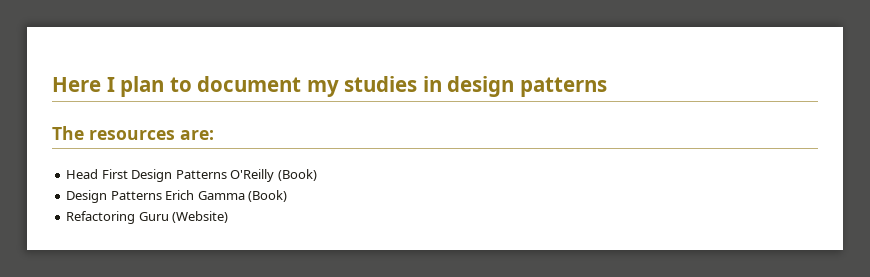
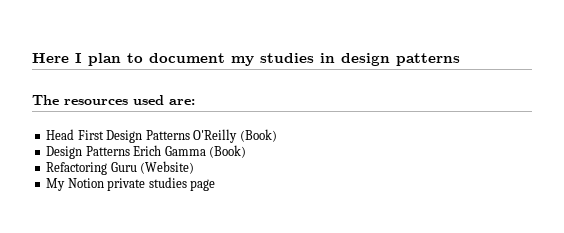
(175, 135) none -> [133,95,164,105] used
(229, 217) none -> [46,177,216,191] // My Notion private studies page

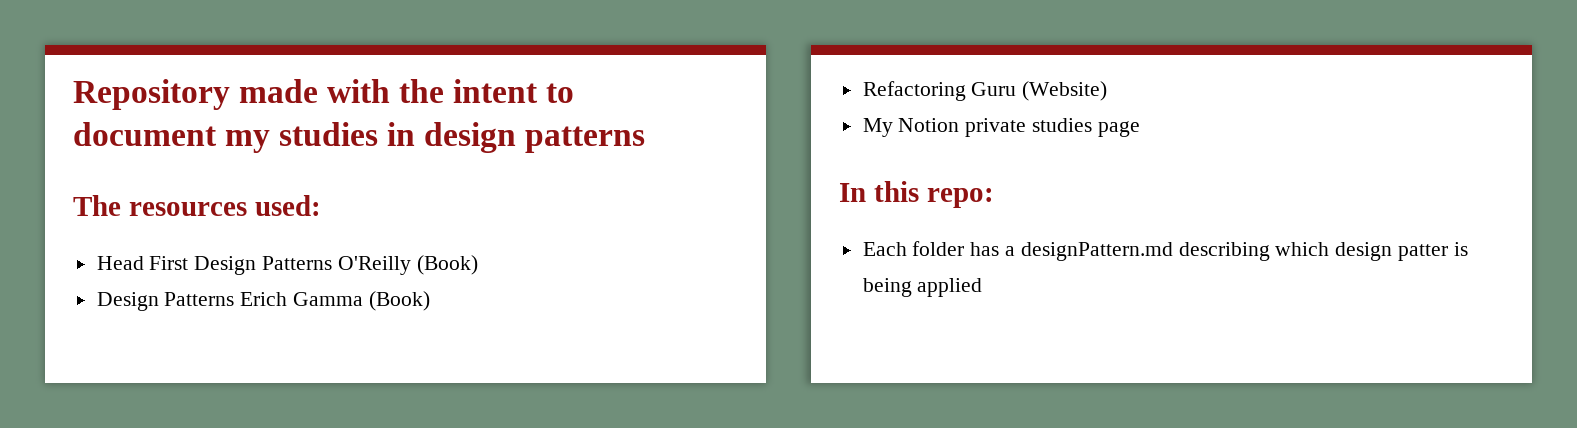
[32,53,121,66] Here I plan -> [73,79,539,110] Repository made with the intent
[133,95,195,105] used are: -> [254,195,321,216] used:
(216, 185) none -> [839,181,994,208] [862,241,1468,261] [862,278,983,297] // In this repo: // Each folder has a designPattern.md describing which design patter is being applied

